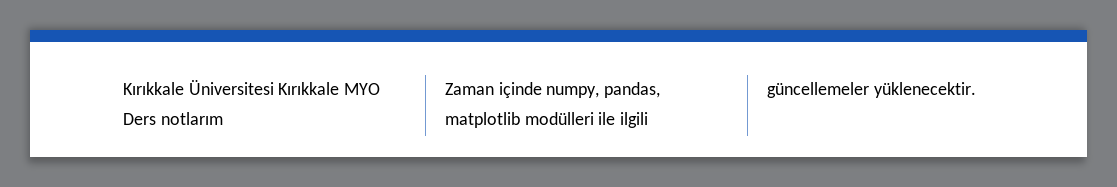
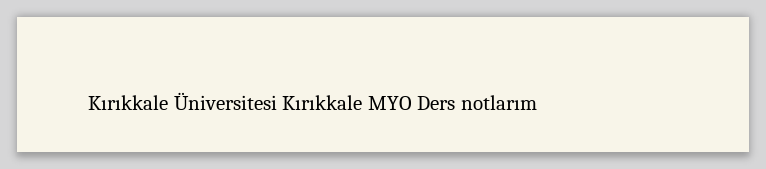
[445,82,661,98] [445,112,649,128] [767,82,976,98] // Zaman içinde numpy, pandas, matplotlib modülleri ile ilgili güncellemeler yüklenecektir. -> (537, 102) none

